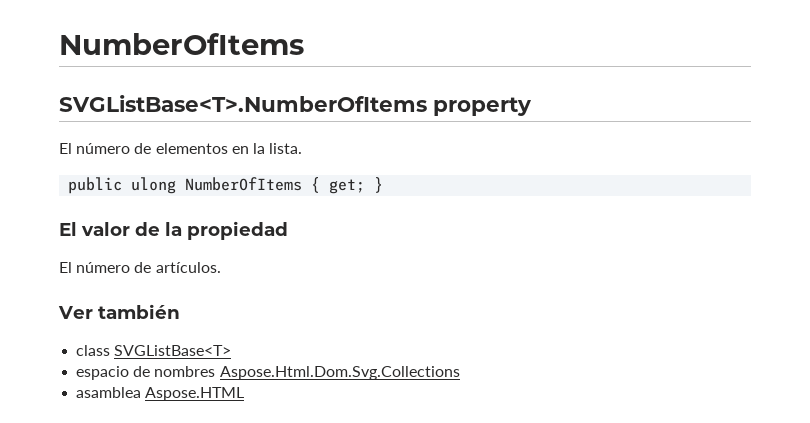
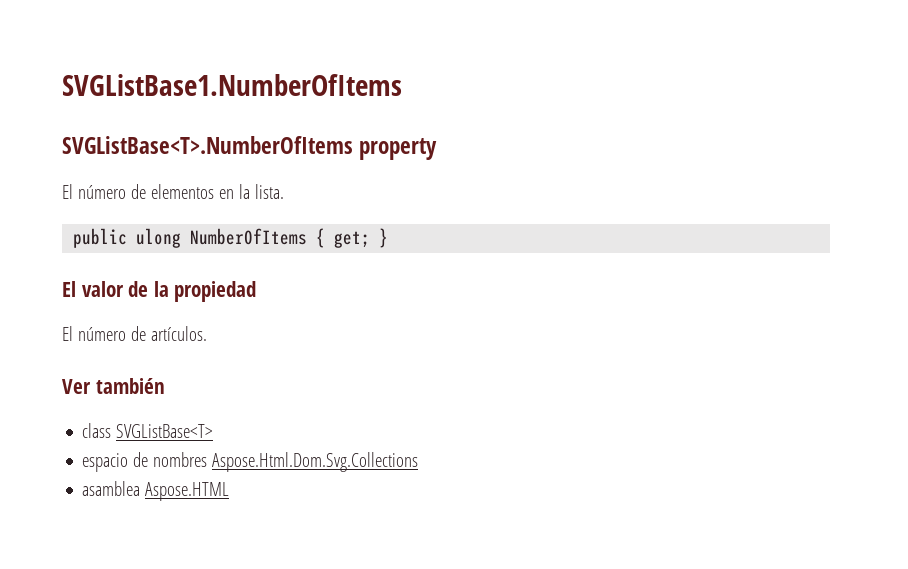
[59,33,304,55] NumberOfItems -> [62,74,402,96] SVGListBase1.NumberOfItems

